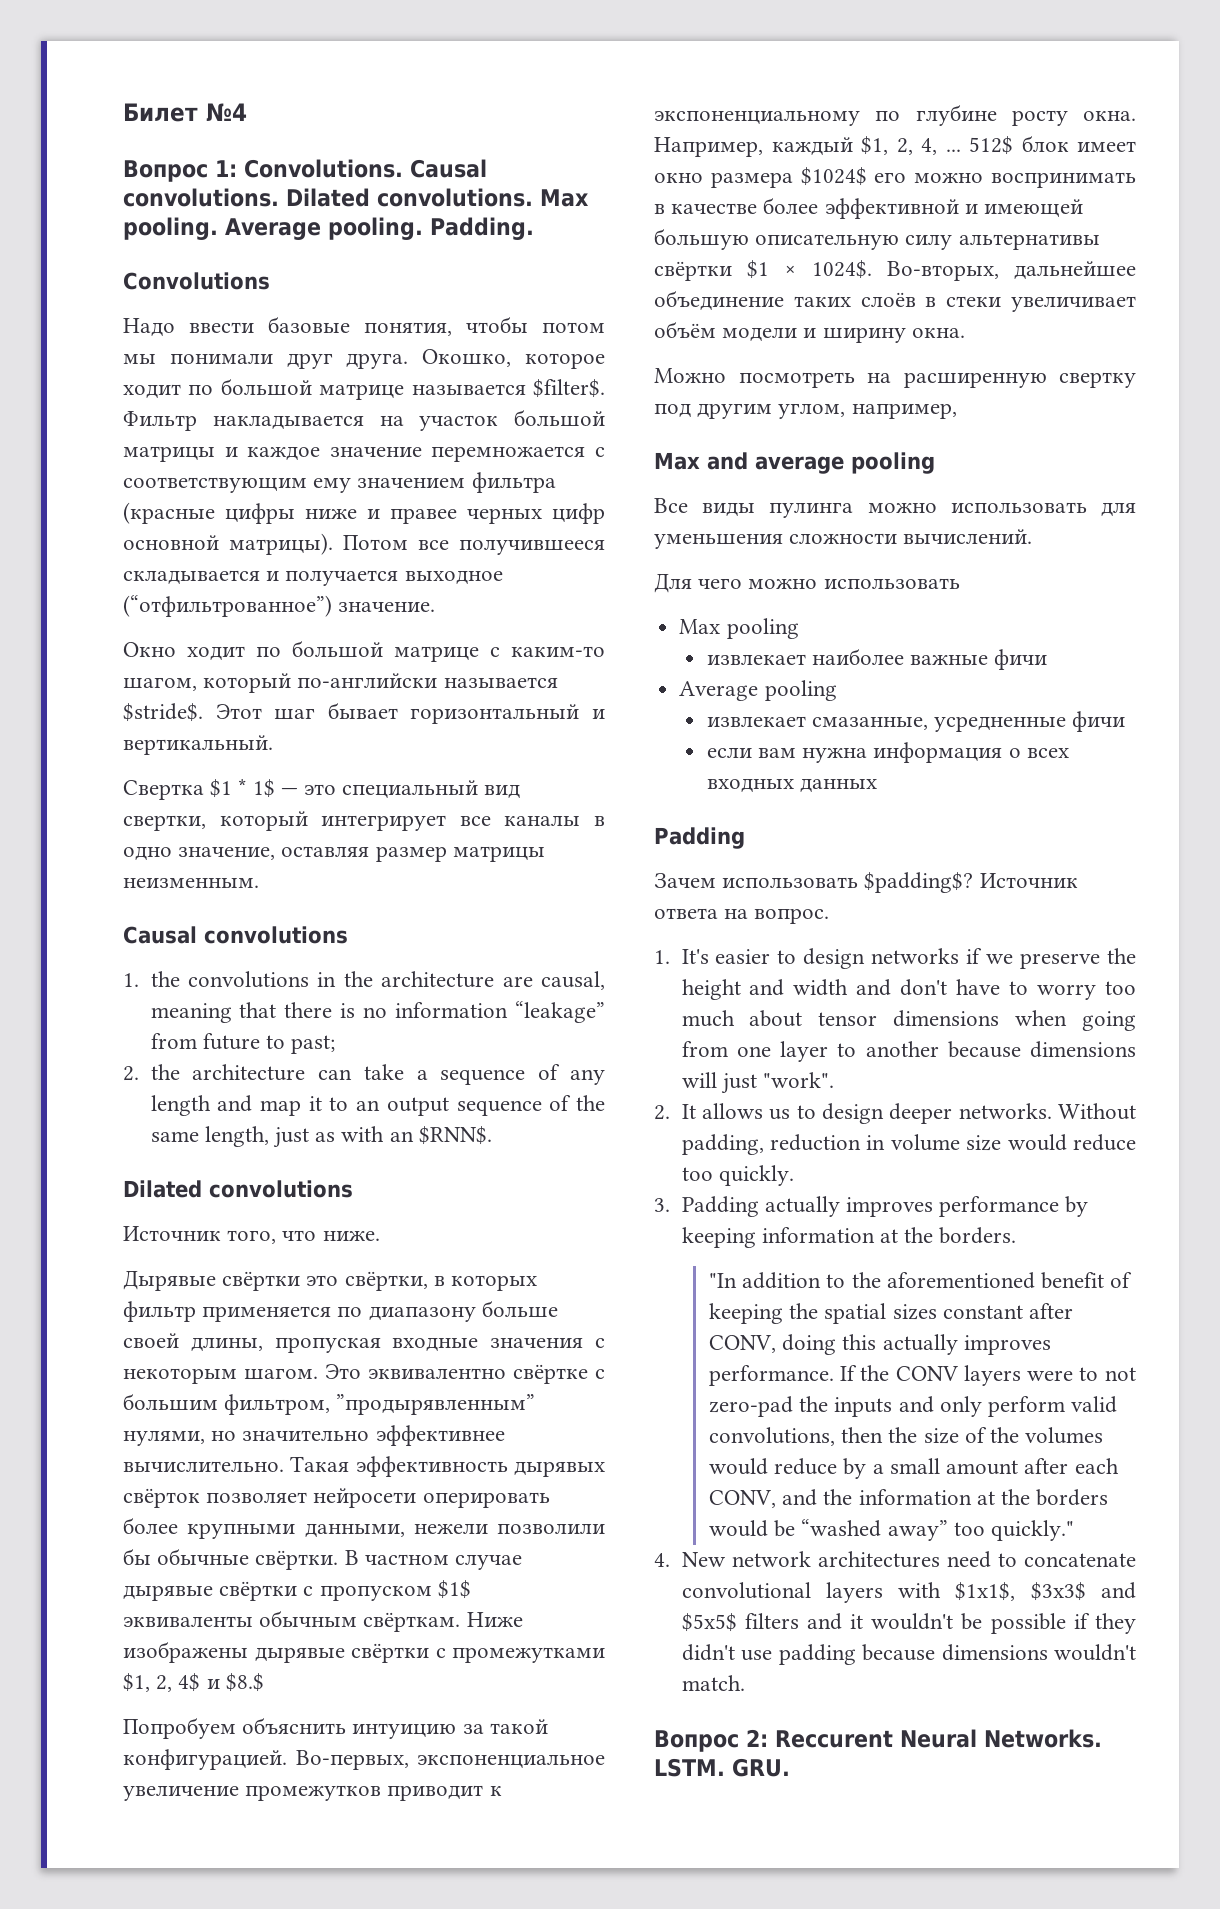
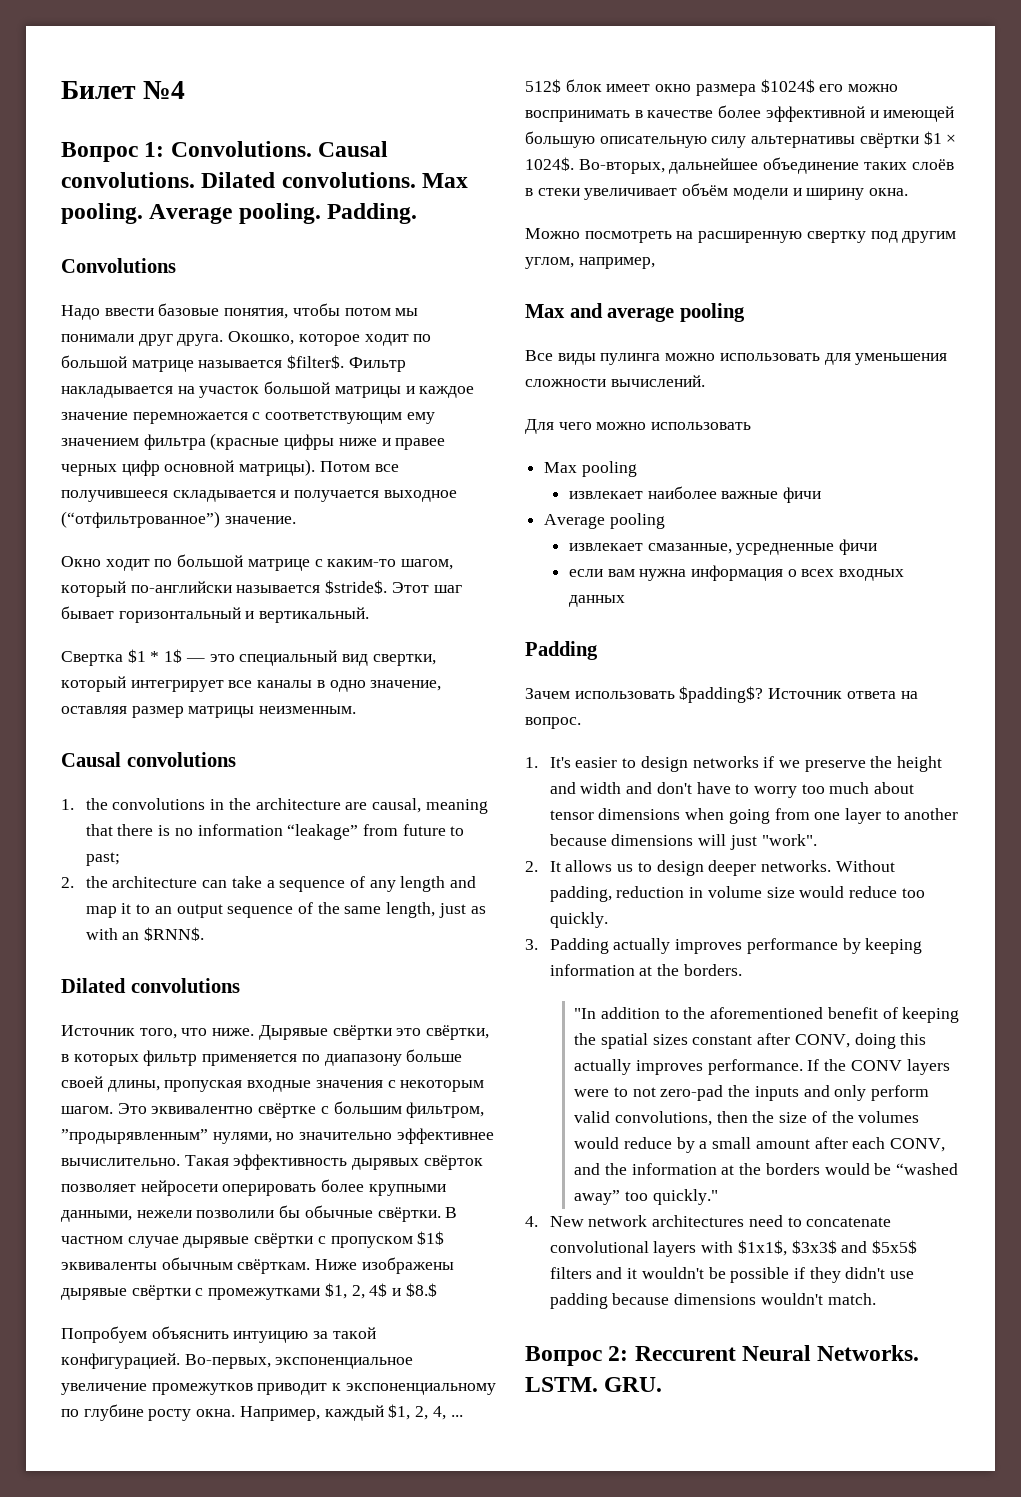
(380, 1236) // -> (255, 1032) none

